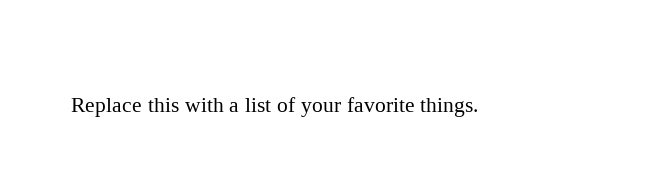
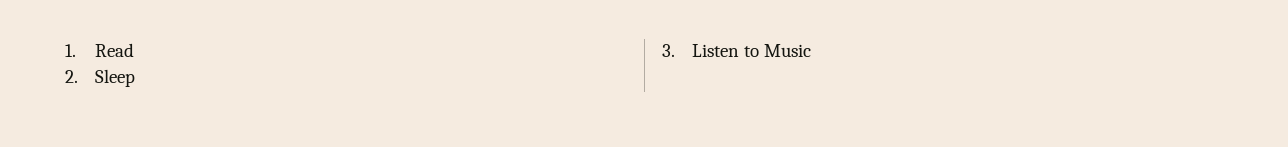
[71,97,479,117] Replace this with a list of your favorite things. -> [65,43,134,57] [65,69,135,87] [662,44,812,57] 1. Read // 2. Sleep // 3. Listen to Music

